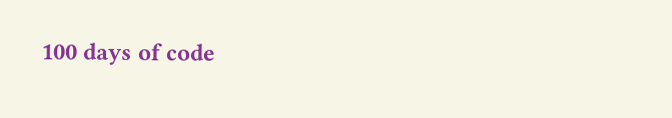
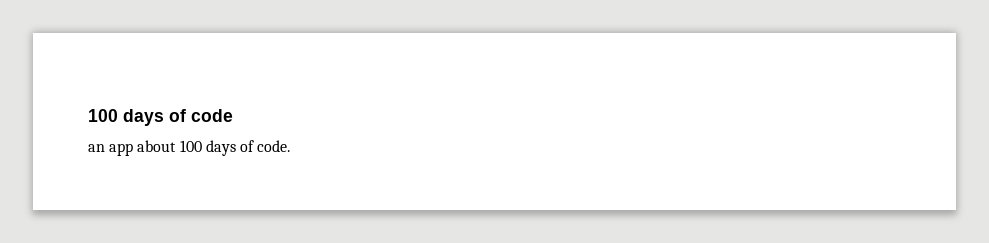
(217, 52) none -> [88,140,291,156] // an app about 100 days of code.

